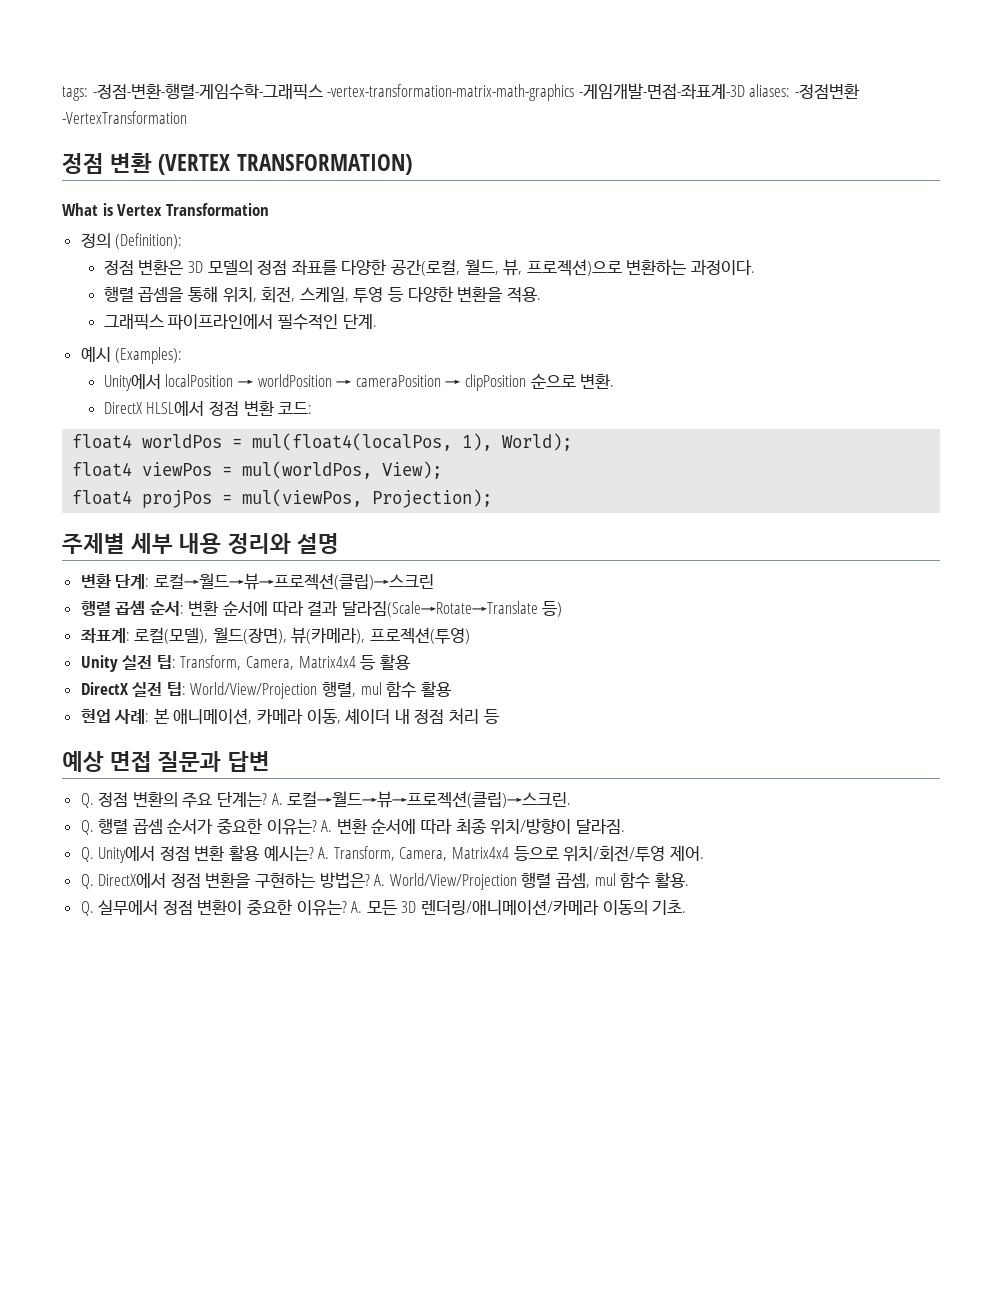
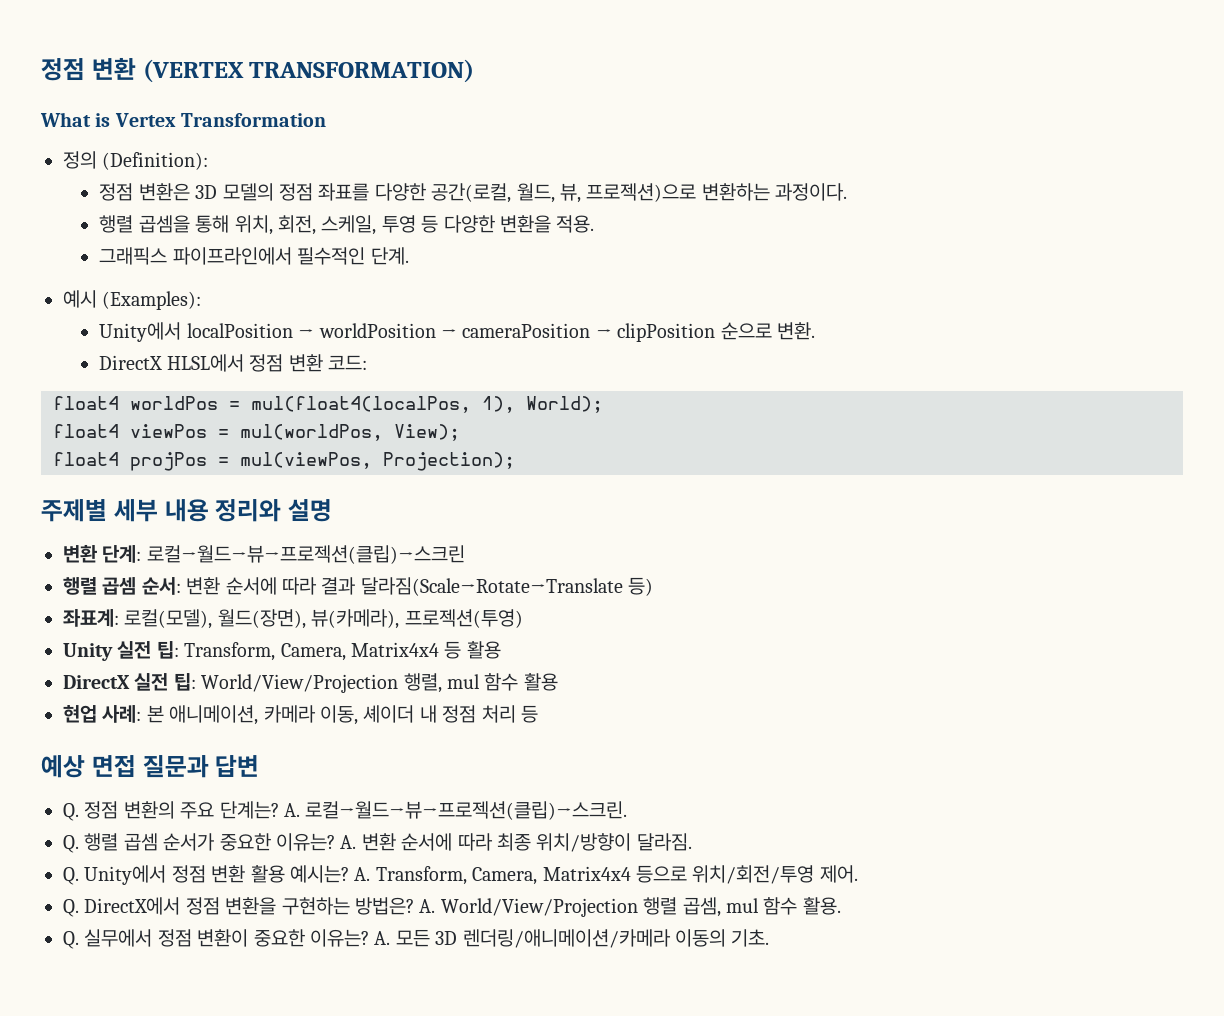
[62,83,859,101] [62,111,187,124] tags: -정점-변환-행렬-게임수학-그래픽스 -vertex-transformation-matrix-math-graphics -게임개발-면접-좌표계-3D aliases: -정점변환 -VertexTransformation // -> (41, 69) none

